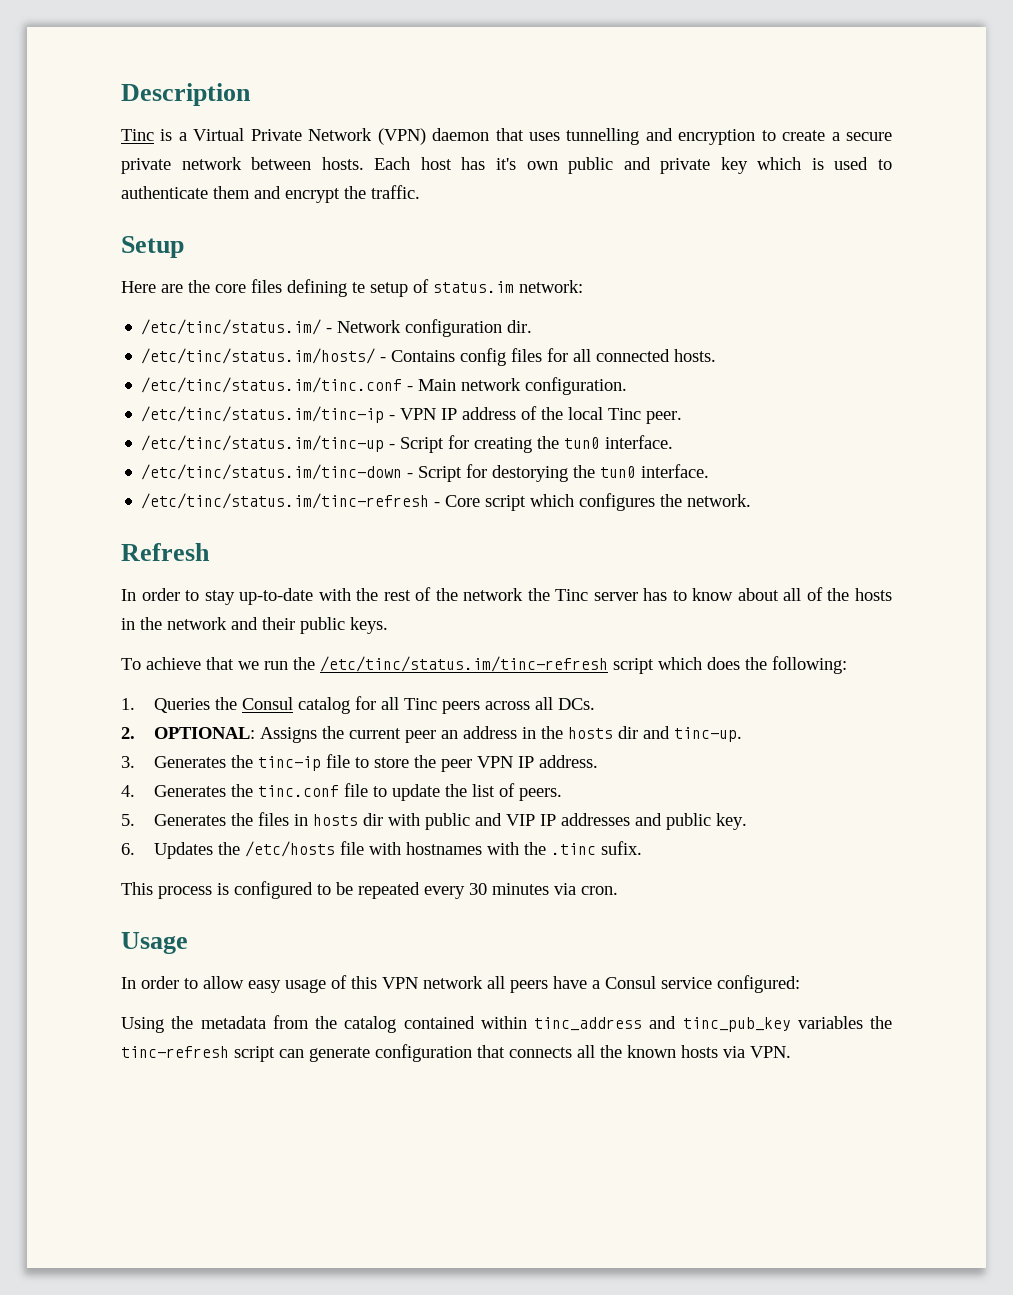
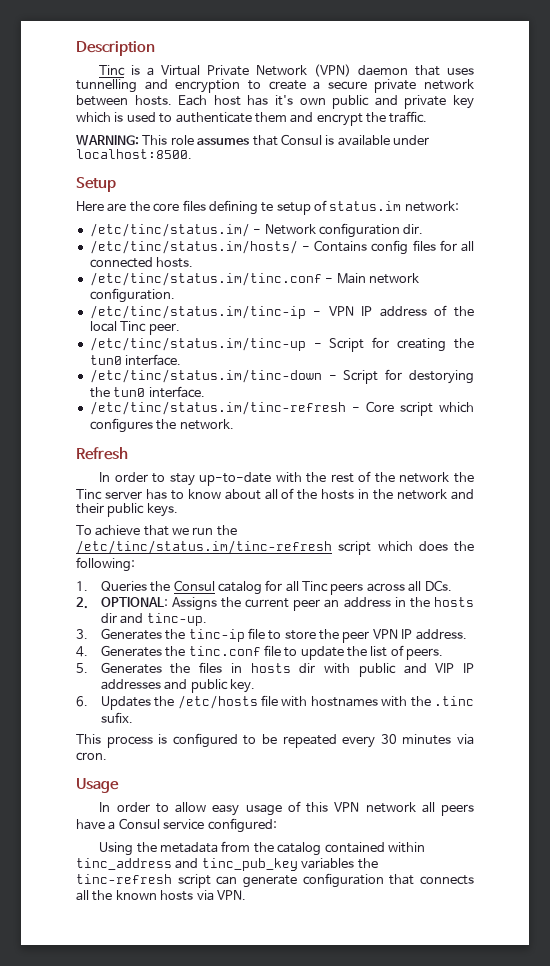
(420, 192) none -> [76,134,429,146] [76,149,192,159] // WARNING: This role assumes that Consul is available under localhost:8500.

